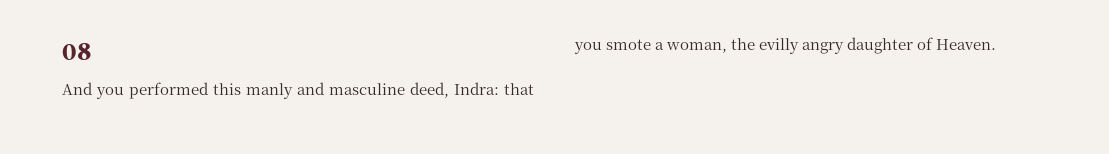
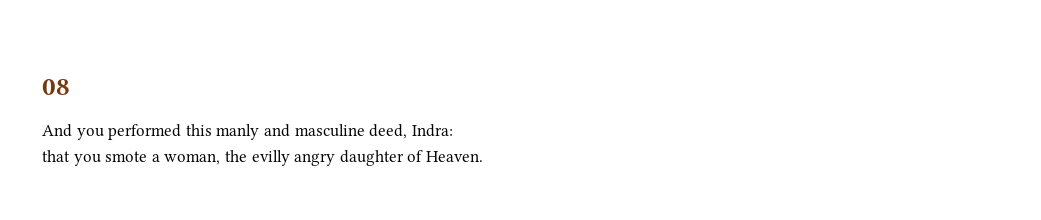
(499, 88) none -> (453, 130) //

